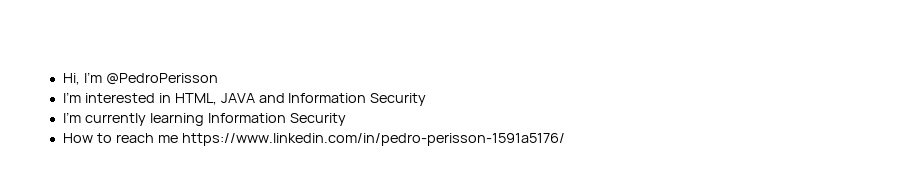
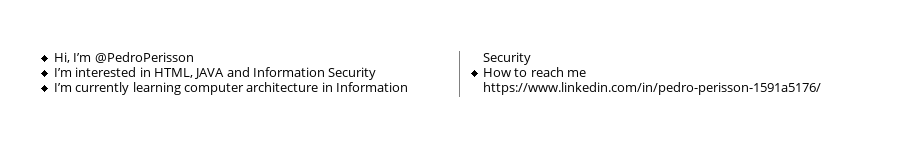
(204, 119) none -> [183,82,333,95] computer architecture in

